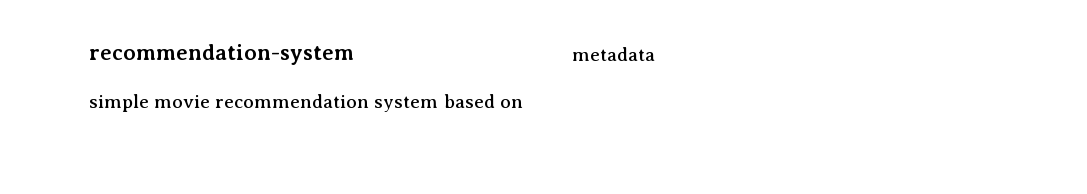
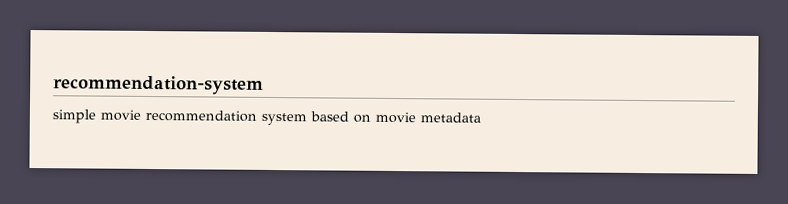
(523, 103) none -> [375,111,416,124] movie

